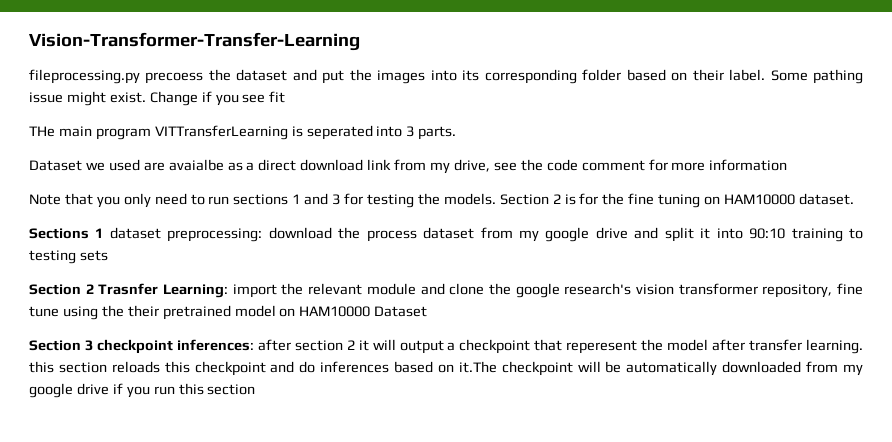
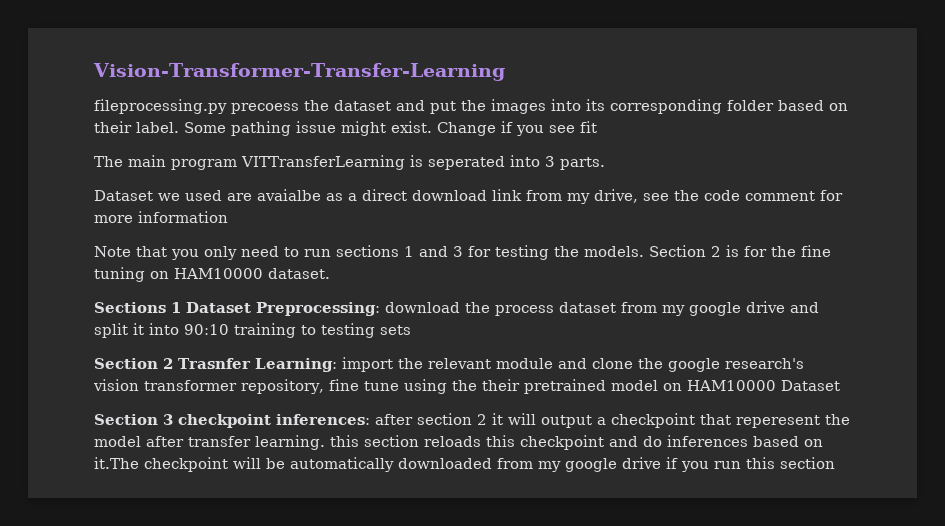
[29,126,55,137] THe -> [94,156,123,167] The
[109,227,263,242] dataset preprocessing: -> [186,302,380,316] Dataset Preprocessing:

